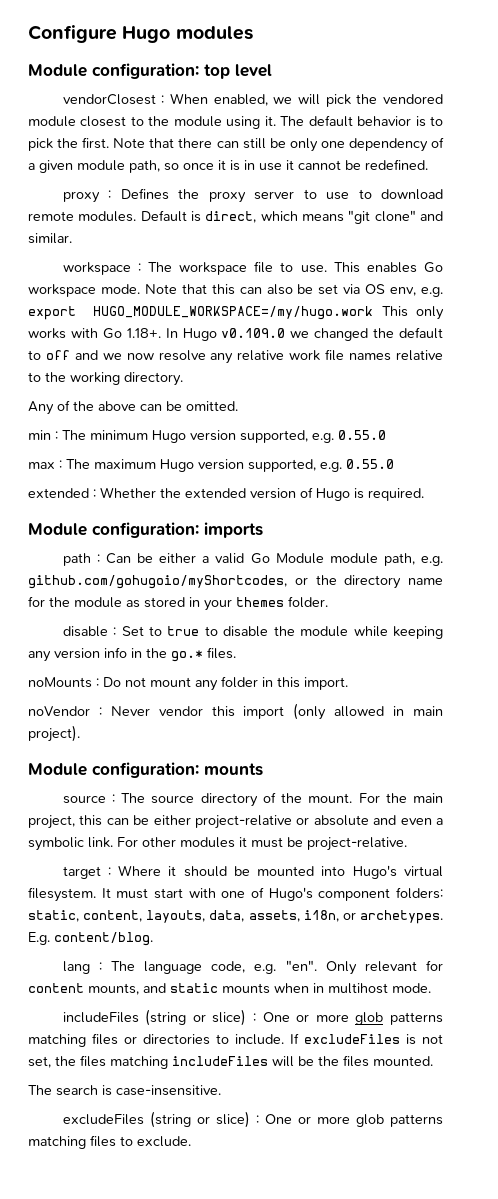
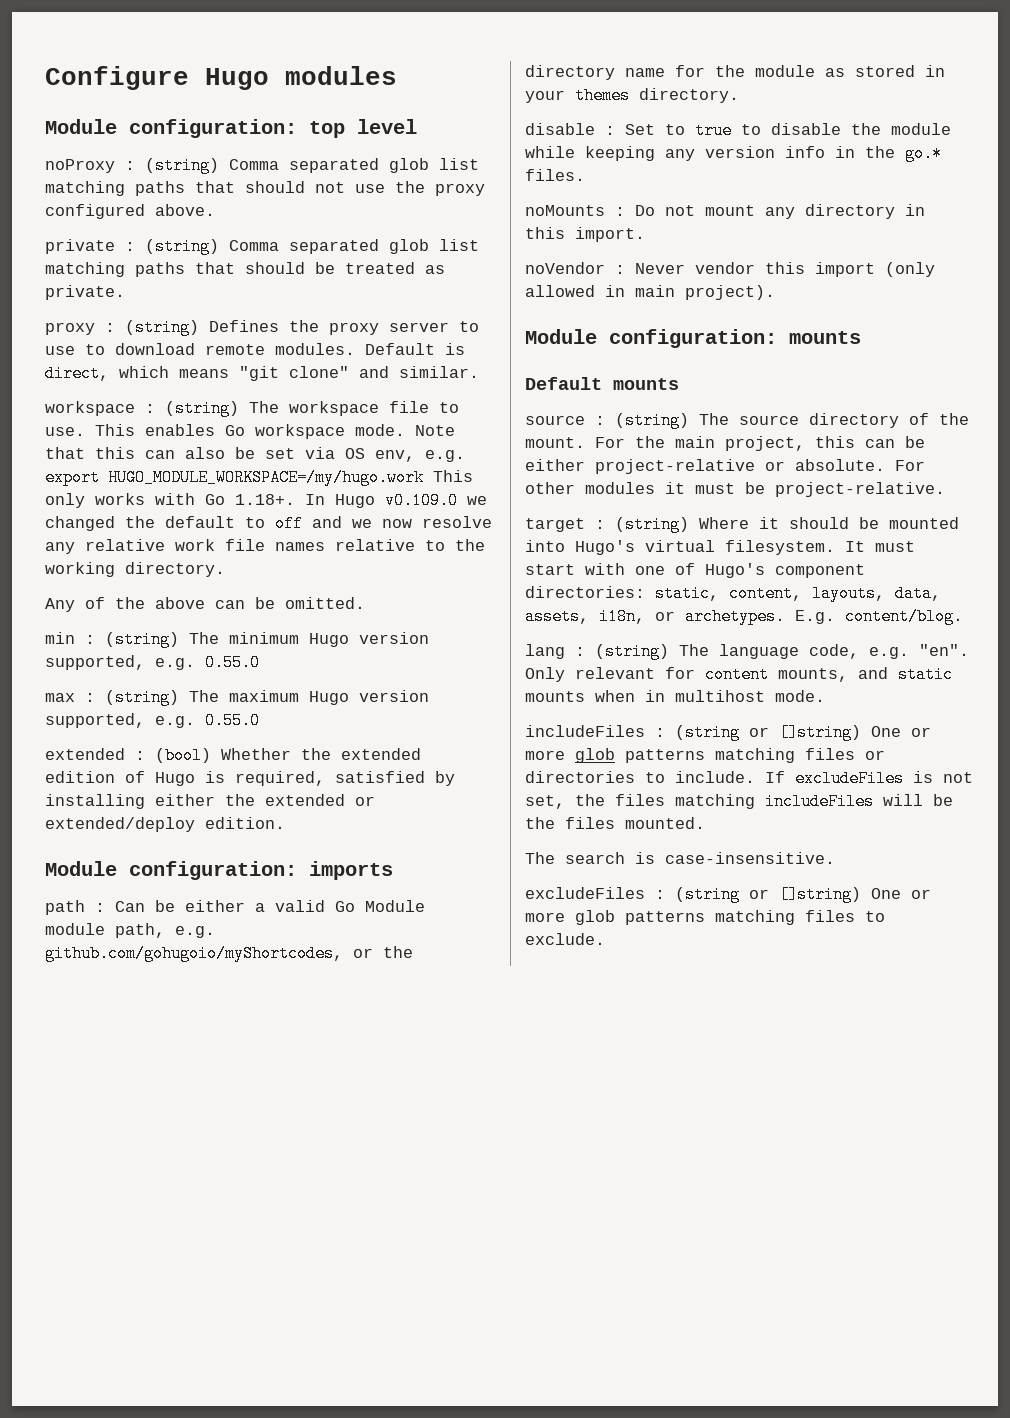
[62,93,444,107] [28,115,443,129] [28,137,444,152] [28,159,428,173] vendorClosest : When enabled, we will pick the vendored module closest to the module using it. The default behavior is to pick the first. Note that there can still be only one dependency of a given module path, so once it is in use it cannot be redefined. -> [45,157,479,174] [45,181,485,196] [45,204,215,219] [45,238,479,255] [45,262,445,277] [45,285,125,300] noProxy : (string) Comma separated glob list matching paths that should not use the proxy configured above. // private : (string) Comma separated glob list matching paths that should be treated as private.
(112, 194) none -> [125,319,199,336] (string)
(141, 267) none -> [165,400,239,417] (string)
(58, 435) none -> [105,631,179,648] (string)
(62, 464) none -> [105,689,179,706] (string)
(96, 493) none -> [155,747,211,764] (bool)
[250,488,296,499] version -> [45,771,115,783] edition
[368,488,424,501] required. -> [235,771,455,786] [45,794,375,809] [45,817,285,832] required, satisfied by installing either the extended or extended/deploy edition.
[288,596,328,608] folder. -> [639,88,739,103] directory.
[221,676,258,688] folder -> [805,204,895,219] directory
(263, 769) none -> [525,377,679,390] // Default mounts
(115, 798) none -> [615,412,689,429] (string)
[313,815,443,826] [28,837,113,851] absolute and even a symbolic link. -> [795,459,885,471] absolute.
(111, 871) none -> [615,516,689,533] (string)
[396,887,443,899] folders: -> [525,586,645,598] directories:
(102, 966) none -> [595,643,669,660] (string)
[145,1009,257,1026] (string or slice) : -> [655,724,861,741] : (string or []string)
[149,1111,259,1128] (string or slice) : -> [655,886,861,903] : (string or []string)

